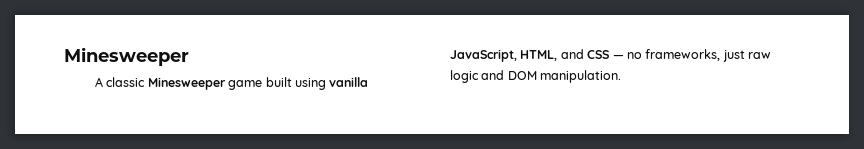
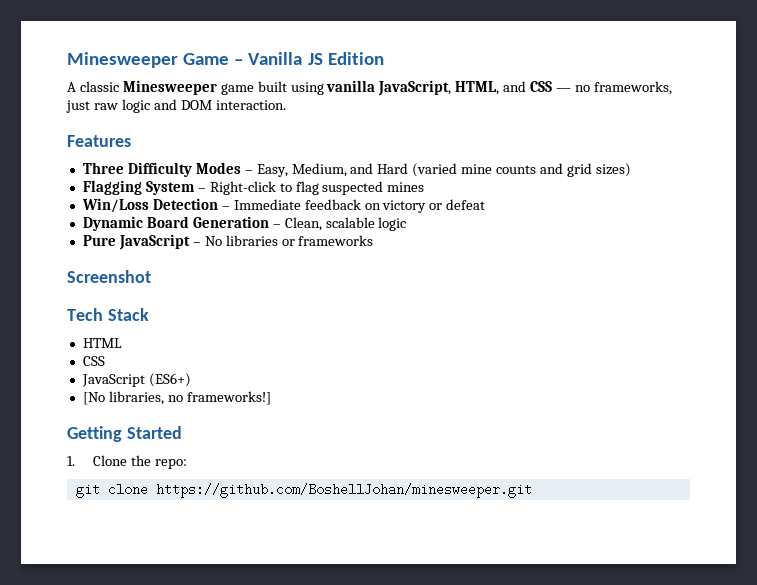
[64,47,189,66] Minesweeper -> [67,52,384,68] Minesweeper Game – Vanilla JS Edition
[540,70,622,83] manipulation. -> [215,100,286,110] [67,135,131,147] [82,162,631,177] [82,180,425,195] [81,198,486,213] [82,216,407,231] [82,234,374,250] [67,270,151,283] [67,308,149,321] [82,338,122,348] [82,356,105,366] [81,373,191,387] [82,391,271,405] [67,426,182,442] [67,455,188,469] [75,483,532,498] interaction. // Features // Three Difficulty Modes – Easy, Medium, and Hard (varied mine counts and grid sizes) // Flagging System – Right-click to flag suspected mines // Win/Loss Detection – Immediate feedback on victory or defeat // Dynamic Board Generation – Clean, scalable logic // Pure JavaScript – No libraries or frameworks // Screenshot // Tech Stack // HTML // CSS // JavaScript (ES6+) // [No libraries, no frameworks!] // Getting Started // 1. Clone the repo: // git clone https://github.com/BoshellJohan/minesweeper.git

